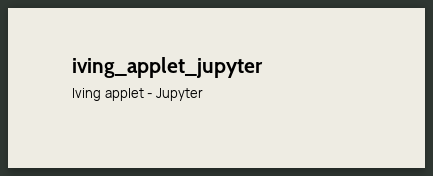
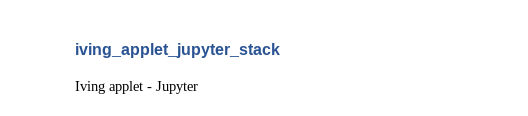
[72,57,263,78] iving_applet_jupyter -> [75,43,280,58] iving_applet_jupyter_stack

